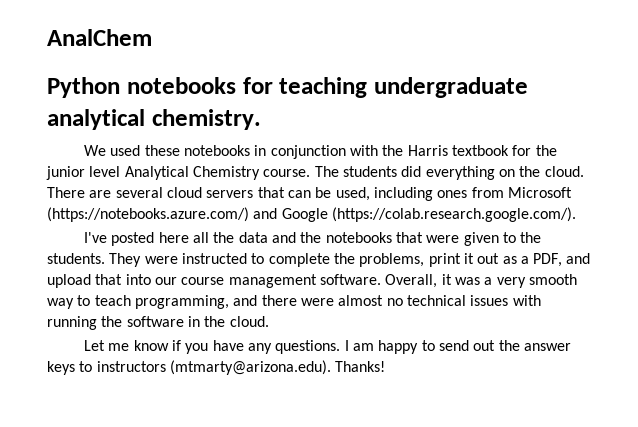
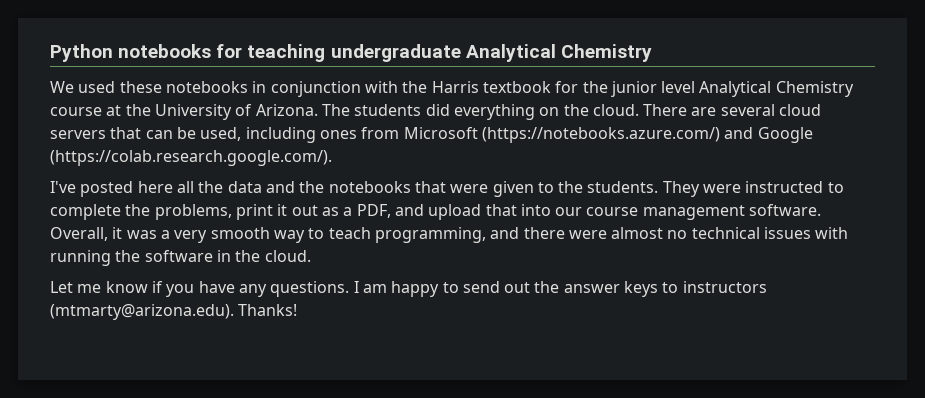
[47,29,152,46] AnalChem // -> (50, 53) none
[47,109,261,130] analytical chemistry. -> [465,44,652,62] Analytical Chemistry
[263,169,311,177] course. -> [50,104,318,120] course at the University of Arizona.

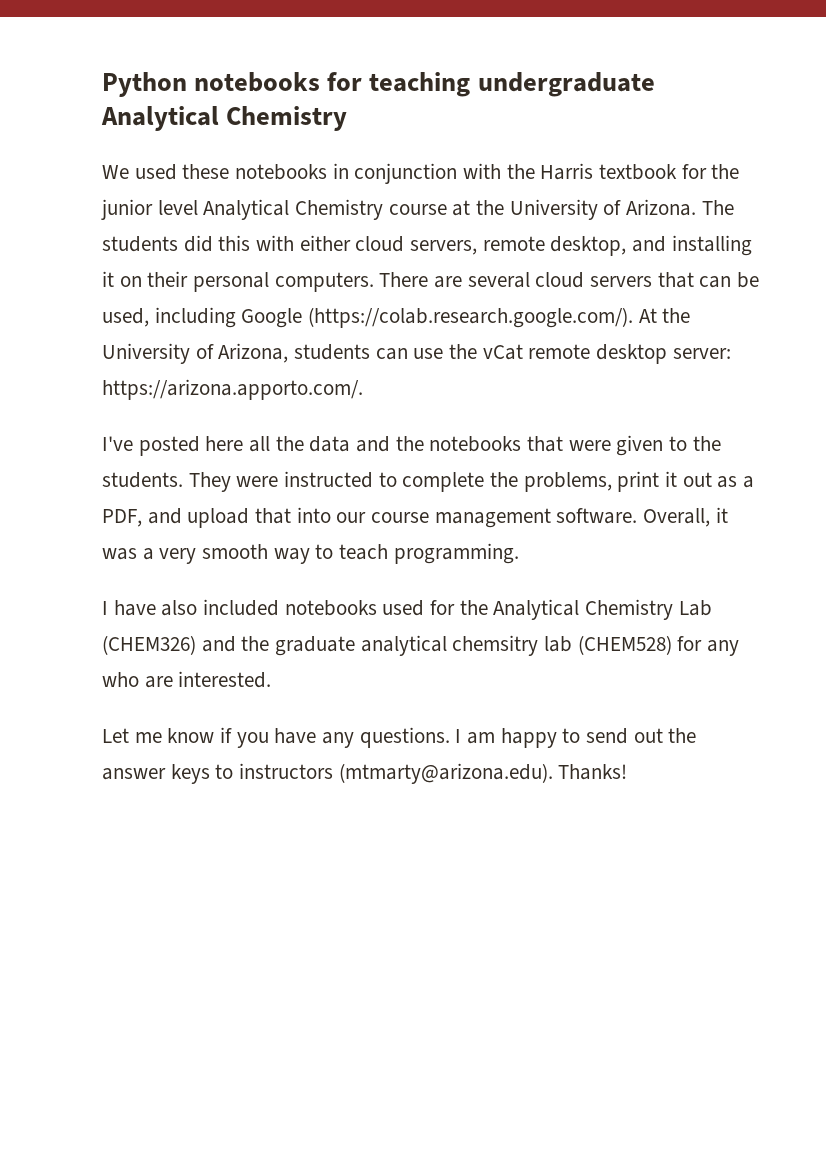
[453,104,639,120] everything on the cloud. -> [218,235,752,256] [102,271,374,292] this with either cloud servers, remote desktop, and installing it on their personal computers.
[319,127,813,143] [50,150,332,166] ones from Microsoft (https://notebooks.azure.com/) and Google (https://colab.research.google.com/). -> [241,307,691,328] [102,343,731,364] [102,379,363,400] Google (https://colab.research.google.com/). At the University of Arizona, students can use the vCat remote desktop server: https://arizona.apporto.com/.
[374,227,849,243] [50,250,311,266] programming, and there were almost no technical issues with running the software in the cloud. -> [393,543,519,564] [102,599,712,620] [102,635,740,656] [102,671,272,688] programming. // I have also included notebooks used for the Analytical Chemistry Lab (CHEM326) and the graduate analytical chemsitry lab (CHEM528) for any who are interested.

